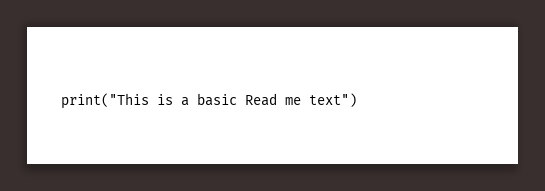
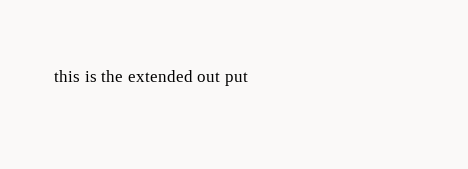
[61,93,357,109] print("This is a basic Read me text") -> [54,70,248,86] this is the extended out put

